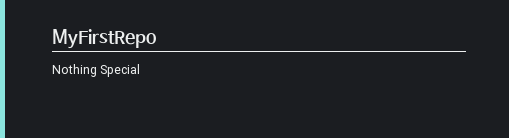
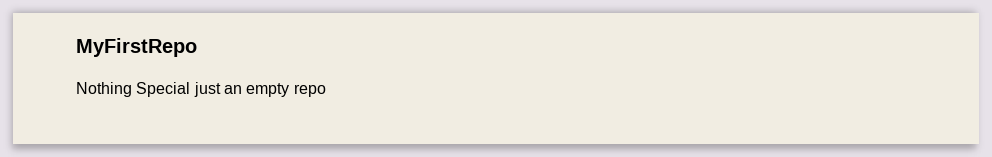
(141, 70) none -> [193,82,326,97] just an empty repo

